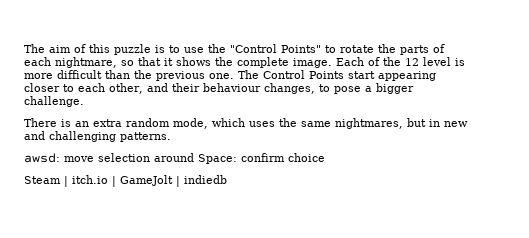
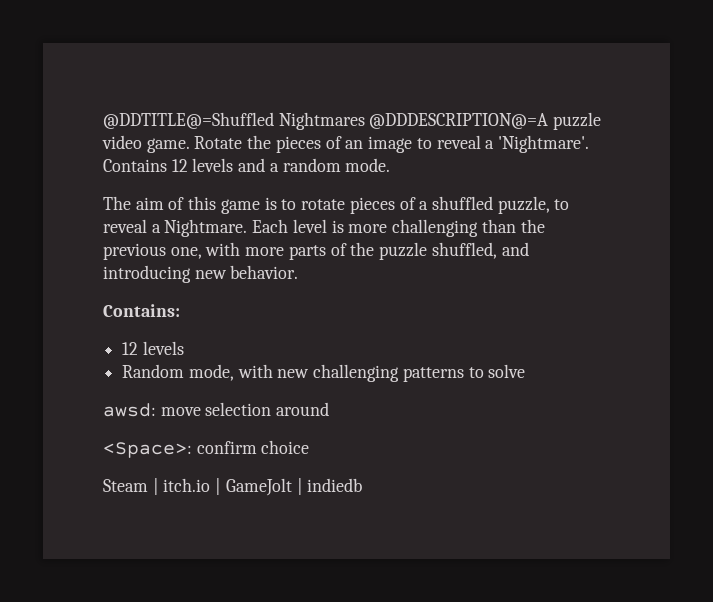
(24, 48) none -> [103,112,602,130] [102,135,589,153] [103,158,391,172] @DDTITLE@=Shuffled Nightmares @DDDESCRIPTION@=A puzzle video game. Rotate the pieces of an image to reveal a 'Nightmare'. Contains 12 levels and a random mode. //
[114,44,151,55] puzzle -> [220,199,260,214] game
[184,44,445,55] [24,57,419,68] use the "Control Points" to rotate the parts of each nightmare, so that it shows the complete image. Each of the 12 -> [301,196,570,214] [103,219,289,237] rotate pieces of a shuffled puzzle, to reveal a Nightmare. Each
[57,70,102,79] difficult -> [392,219,479,237] challenging
[209,70,436,81] [24,83,414,94] [24,96,84,107] [24,118,468,129] [24,131,171,142] one. The Control Points start appearing closer to each other, and their behaviour changes, to pose a bigger challenge. // There is an extra random mode, which uses the same nightmares, but in new and challenging patterns. -> [170,242,529,260] [103,265,299,283] [103,304,180,317] [122,341,184,355] [122,364,526,382] one, with more parts of the puzzle shuffled, and introducing new behavior. // Contains: // 12 levels // Random mode, with new challenging patterns to solve
[198,154,237,164] Space: -> [103,442,192,458] // <Space>:

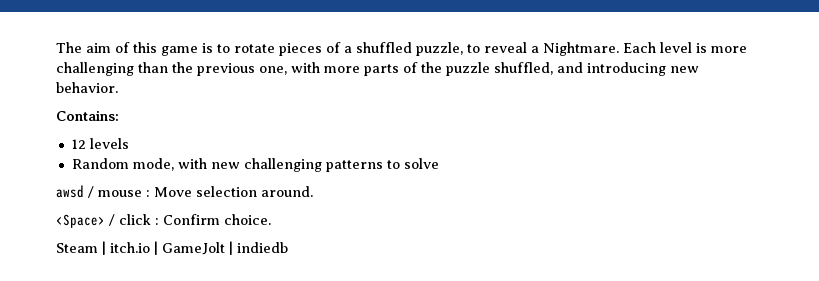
[103,112,602,130] [102,135,589,153] [103,158,391,172] @DDTITLE@=Shuffled Nightmares @DDDESCRIPTION@=A puzzle video game. Rotate the pieces of an image to reveal a 'Nightmare'. Contains 12 levels and a random mode. // -> (56, 47) none
[103,402,330,417] [103,440,310,458] awsd: move selection around // <Space>: confirm choice -> [56,185,313,198] [56,214,271,228] awsd / mouse : Move selection around. // <Space> / click : Confirm choice.

